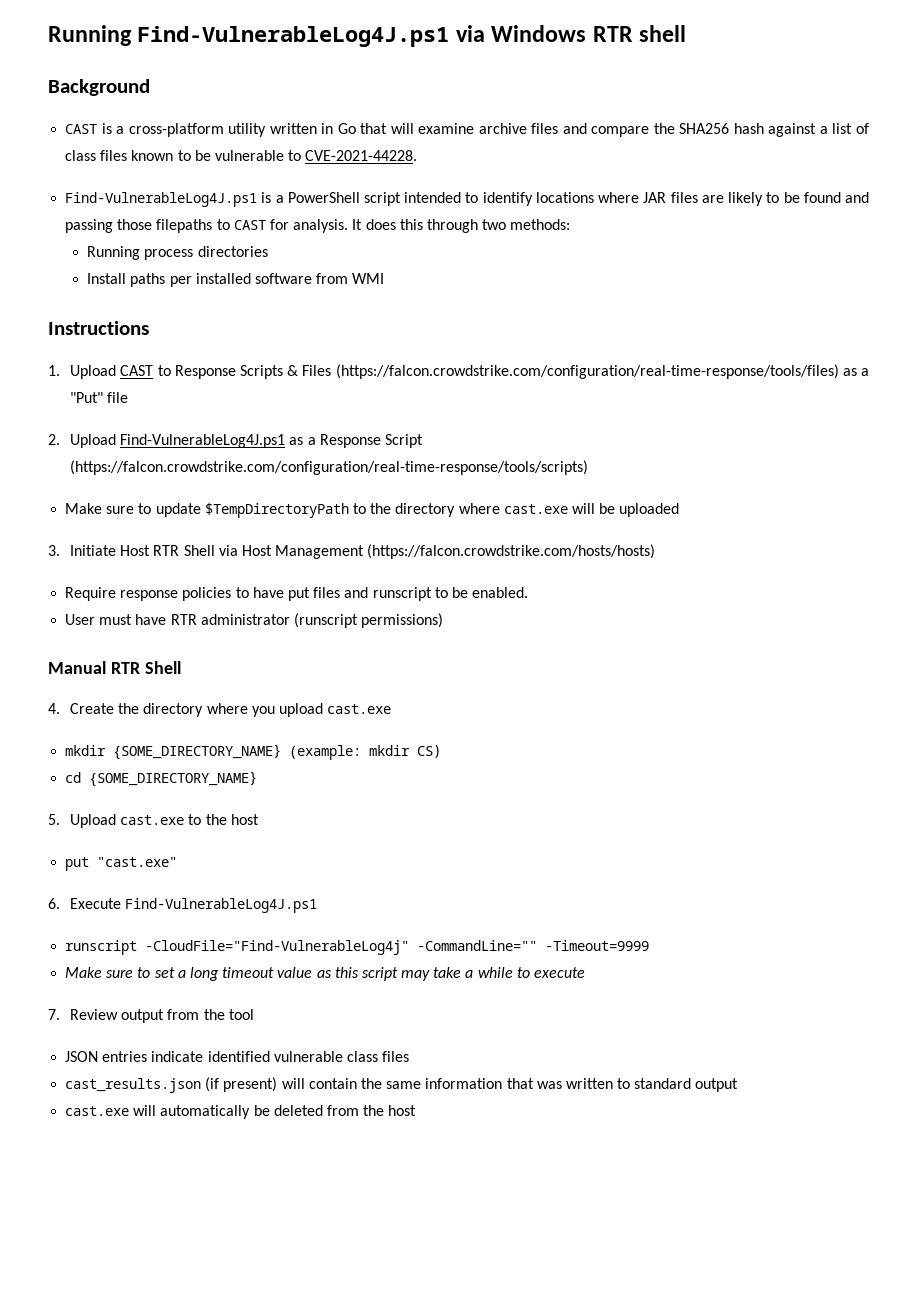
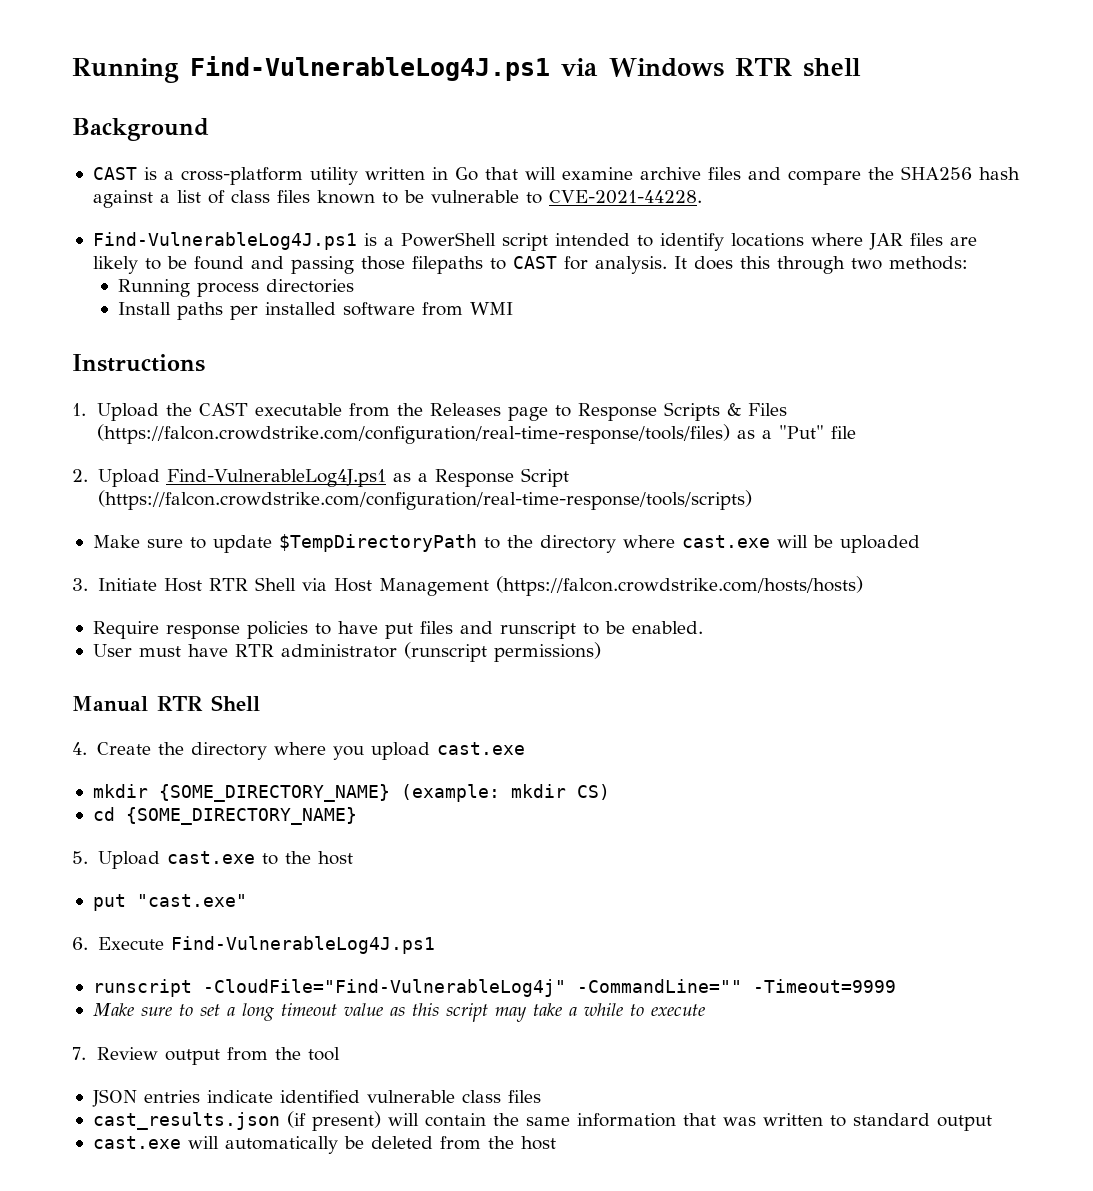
[120,365,154,376] CAST -> [166,402,549,421] the CAST executable from the Releases page

